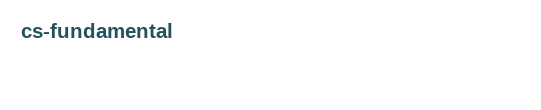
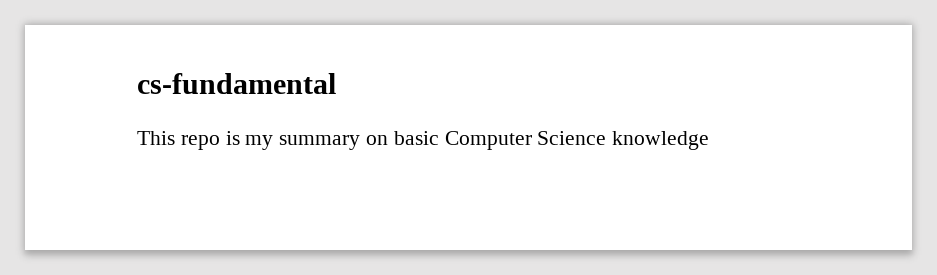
(173, 30) none -> [137,131,710,150] // This repo is my summary on basic Computer Science knowledge

